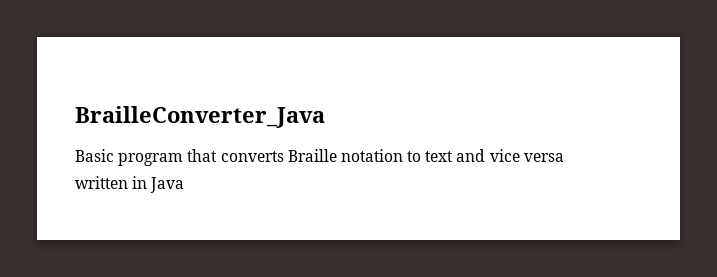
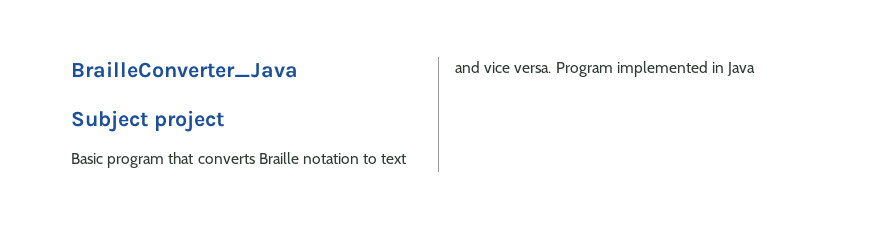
(325, 117) none -> [71,110,224,132] // Subject project
[523,153,564,162] [75,176,128,189] versa written -> [514,61,708,77] versa. Program implemented

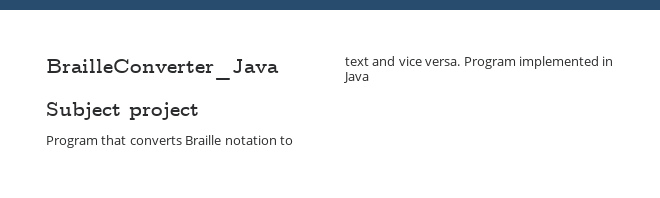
[71,153,165,168] Basic program -> [46,136,98,148] Program

